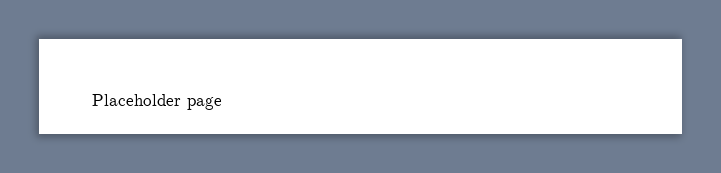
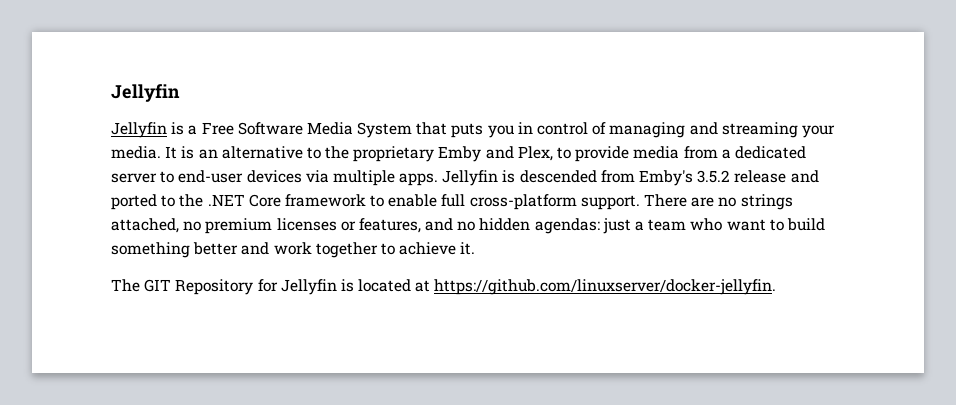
[92,94,222,110] Placeholder page -> [111,84,180,102] [111,122,835,138] [111,146,806,162] [111,170,819,186] [111,194,793,210] [111,218,825,234] [111,242,476,258] [111,279,777,295] Jellyfin // Jellyfin is a Free Software Media System that puts you in control of managing and streaming your media. It is an alternative to the proprietary Emby and Plex, to provide media from a dedicated server to end-user devices via multiple apps. Jellyfin is descended from Emby's 3.5.2 release and ported to the .NET Core framework to enable full cross-platform support. There are no strings attached, no premium licenses or features, and no hidden agendas: just a team who want to build something better and work together to achieve it. // The GIT Repository for Jellyfin is located at https://github.com/linuxserver/docker-jellyfin.

